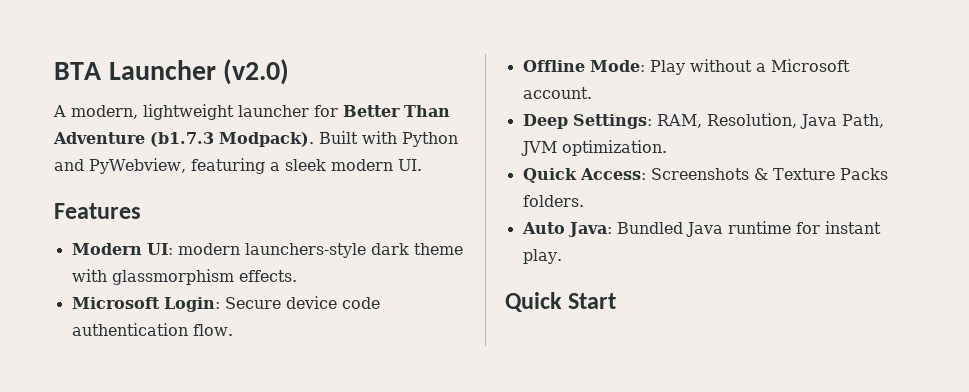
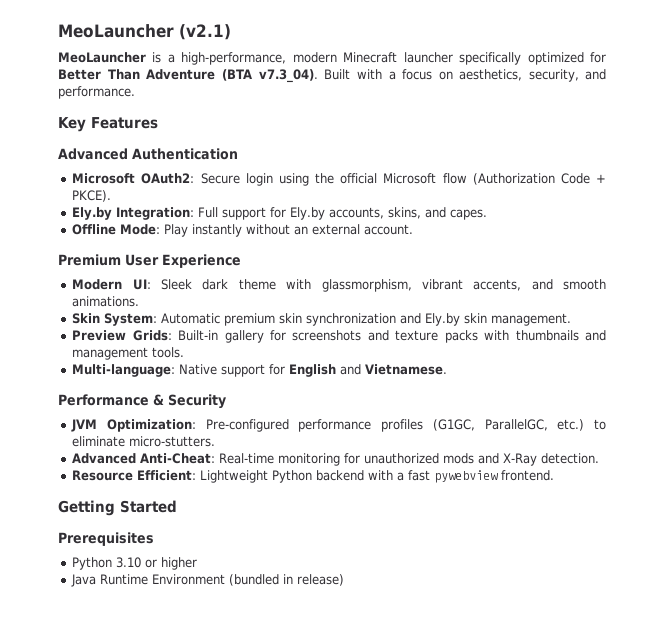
[54,59,290,85] [53,104,450,120] [53,131,458,147] [54,158,422,174] [54,203,141,219] [71,243,463,258] [71,269,297,285] [71,296,380,312] [71,323,233,336] [522,59,850,75] [522,87,592,99] [522,113,884,129] [520,140,667,156] [522,168,888,183] [522,195,584,207] [521,221,881,237] [522,249,562,264] [505,292,617,312] BTA Launcher (v2.0) // A modern, lightweight launcher for Better Than Adventure (b1.7.3 Modpack). Built with Python and PyWebview, featuring a sleek modern UI. // Features // Modern UI: modern launchers-style dark theme with glassmorphism effects. // Microsoft Login: Secure device code authentication flow. // Offline Mode: Play without a Microsoft account. // Deep Settings: RAM, Resolution, Java Path, JVM optimization. // Quick Access: Screenshots & Texture Packs folders. // Auto Java: Bundled Java runtime for instant play. // Quick Start -> [58,24,231,40] [58,52,607,65] [58,69,606,83] [58,86,135,99] [58,117,158,132] [58,148,238,160] [72,173,607,186] [72,190,112,202] [72,207,488,220] [72,224,414,237] [58,254,241,268] [72,279,606,292] [72,296,140,307] [72,313,572,326] [72,330,607,343] [72,347,185,360] [72,364,448,377] [58,394,226,409] [71,419,606,432] [72,436,216,447] [72,453,600,466] [72,470,555,483] [58,500,177,516] [58,532,154,546] [72,557,198,570] [71,574,345,587] MeoLauncher (v2.1) // MeoLauncher is a high-performance, modern Minecraft launcher specifically optimized for Better Than Adventure (BTA v7.3_04). Built with a focus on aesthetics, security, and performance. // Key Features // Advanced Authentication // Microsoft OAuth2: Secure login using the official Microsoft flow (Authorization Code + PKCE). // Ely.by Integration: Full support for Ely.by accounts, skins, and capes. // Offline Mode: Play instantly without an external account. // Premium User Experience // Modern UI: Sleek dark theme with glassmorphism, vibrant accents, and smooth animations. // Skin System: Automatic premium skin synchronization and Ely.by skin management. // Preview Grids: Built-in gallery for screenshots and texture packs with thumbnails and management tools. // Multi-language: Native support for English and Vietnamese. // Performance & Security // JVM Optimization: Pre-configured performance profiles (G1GC, ParallelGC, etc.) to eliminate micro-stutters. // Advanced Anti-Cheat: Real-time monitoring for unauthorized mods and X-Ray detection. // Resource Efficient: Lightweight Python backend with a fast pywebview frontend. // Getting Started // Prerequisites // Python 3.10 or higher // Java Runtime Environment (bundled in release)

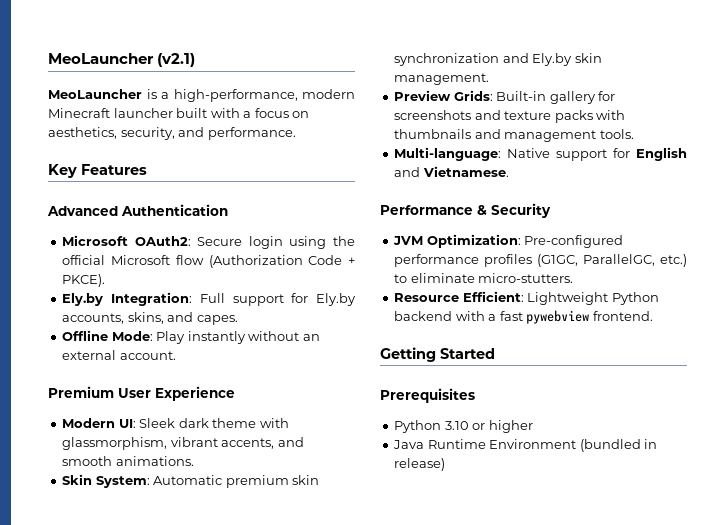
[459,52,607,65] [58,69,351,83] specifically optimized for Better Than Adventure (BTA v7.3_04). Built -> [176,108,208,118] built
[72,453,600,466] // Advanced Anti-Cheat: Real-time monitoring for unauthorized mods and X-Ray detection. -> (574, 278) none

